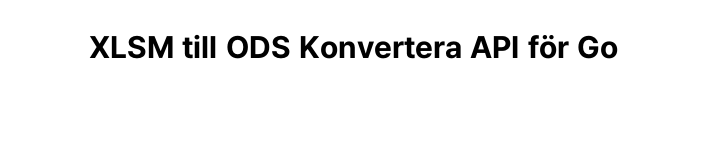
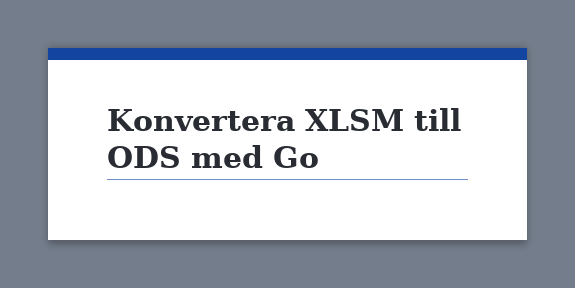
(89, 47) none -> [107,109,295,131] Konvertera
[299,34,569,59] Konvertera API för -> [191,145,263,168] med

